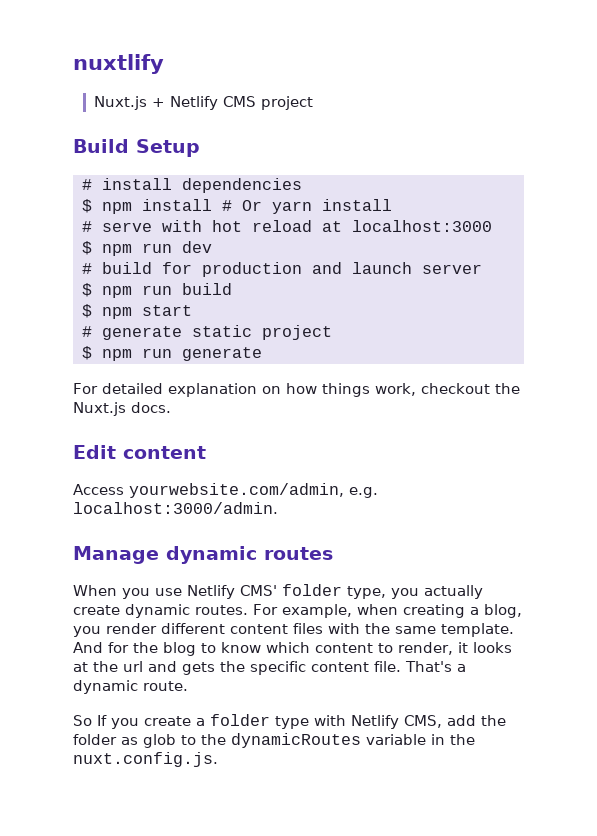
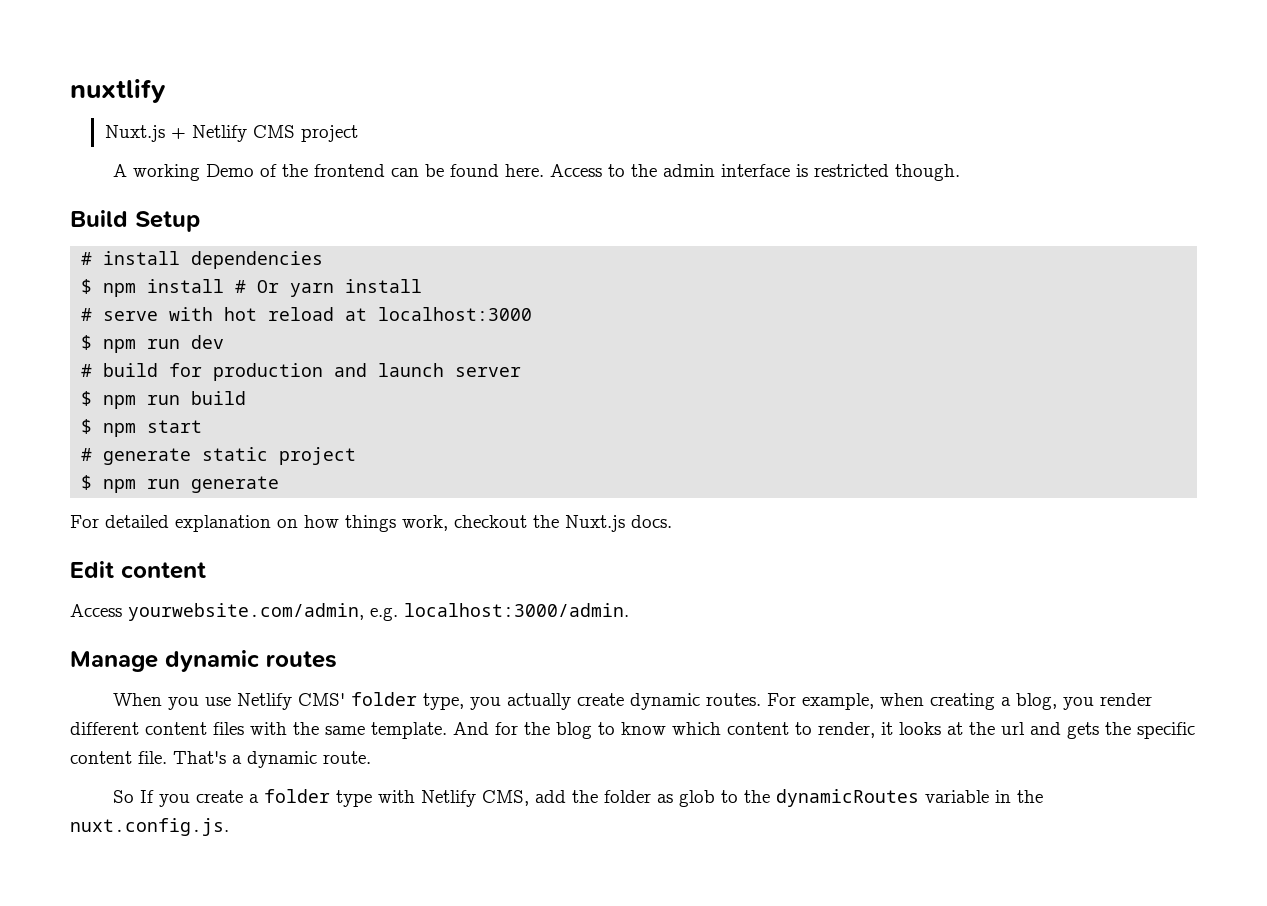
(313, 103) none -> [113,164,961,181] // A working Demo of the frontend can be found here. Access to the admin interface is restricted though.

